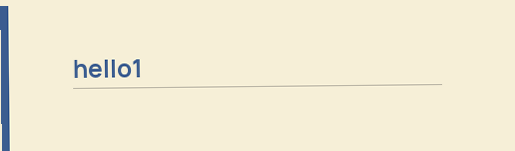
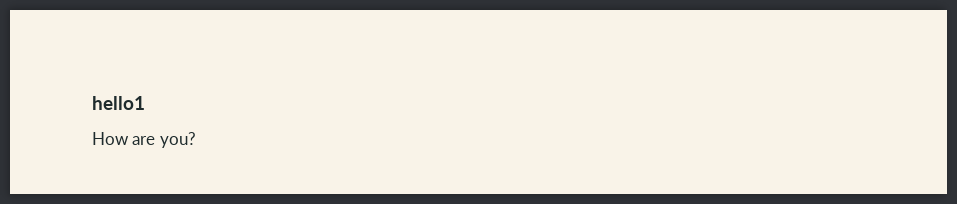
(144, 68) none -> [92,132,196,148] // How are you?

